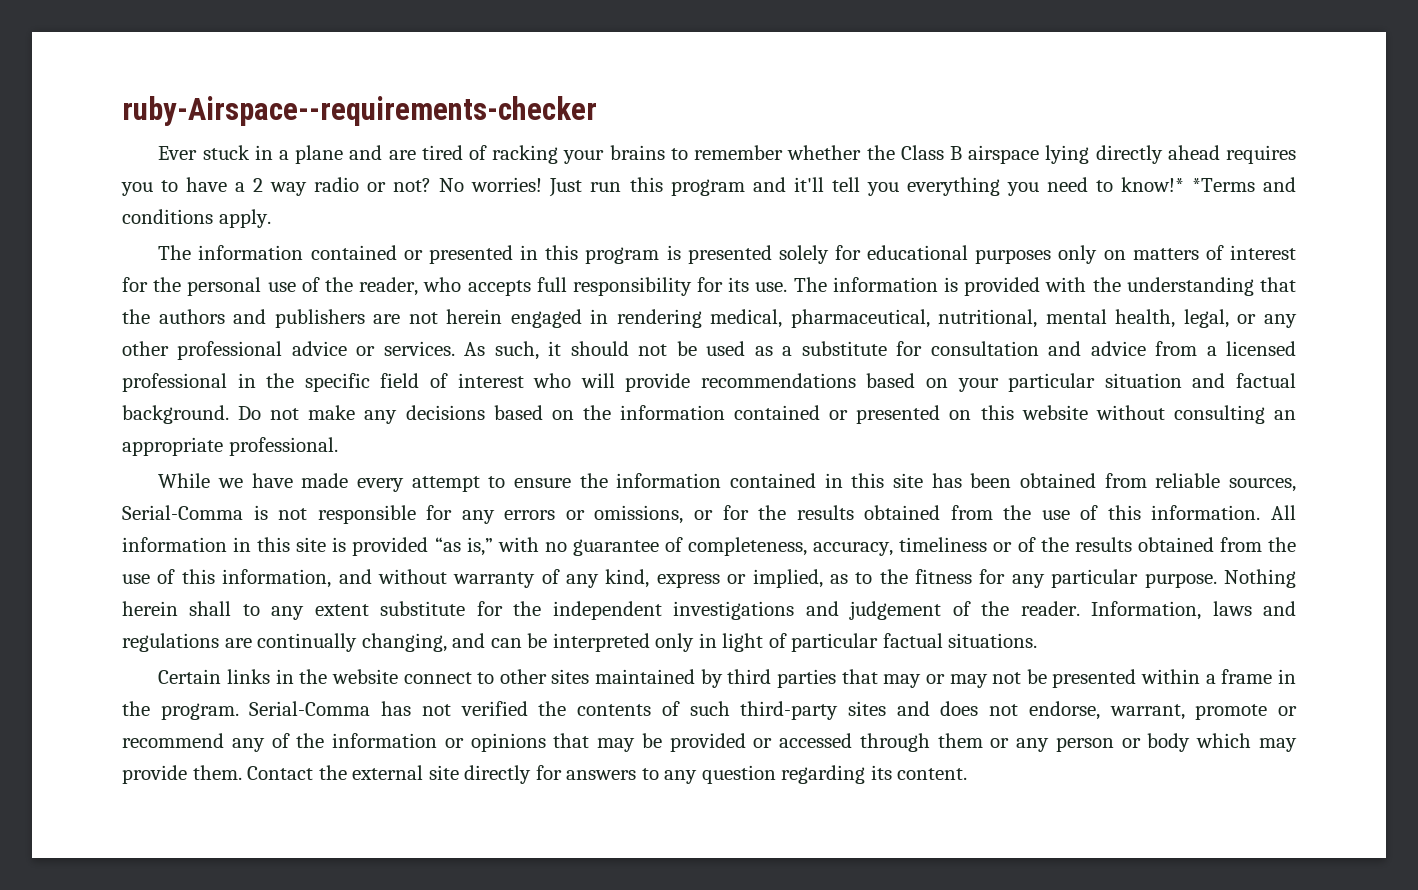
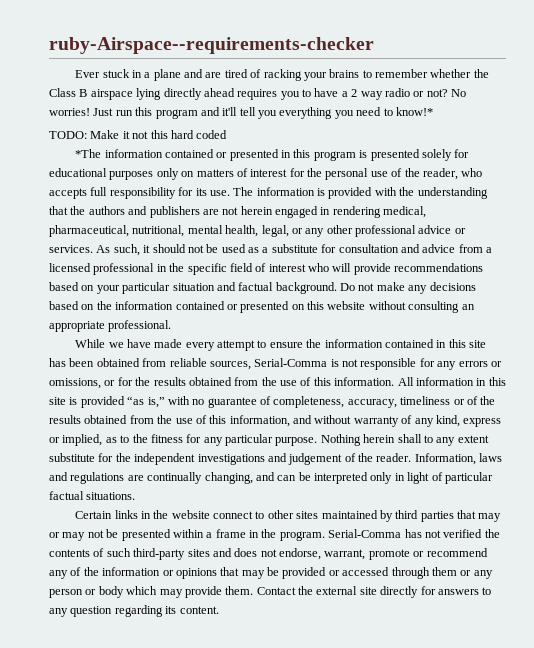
[1191,177,1296,192] [122,209,271,228] [158,245,192,260] *Terms and conditions apply. // The -> [49,130,228,139] [75,149,102,158] // TODO: Make it not this hard coded // *The

